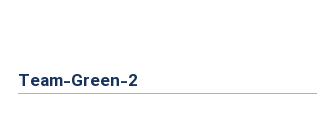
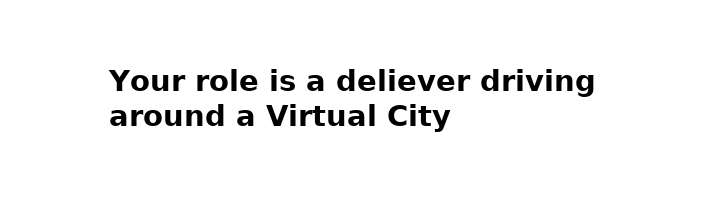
[18,74,138,86] Team-Green-2 -> [108,69,596,97] [109,104,451,132] Your role is a deliever driving around a Virtual City

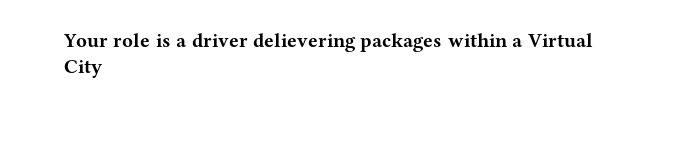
[335,69,596,97] [109,104,226,126] deliever driving around -> [191,33,508,52] driver delievering packages within

